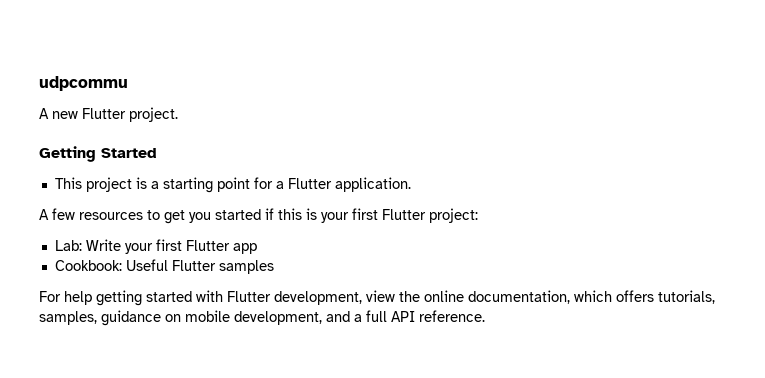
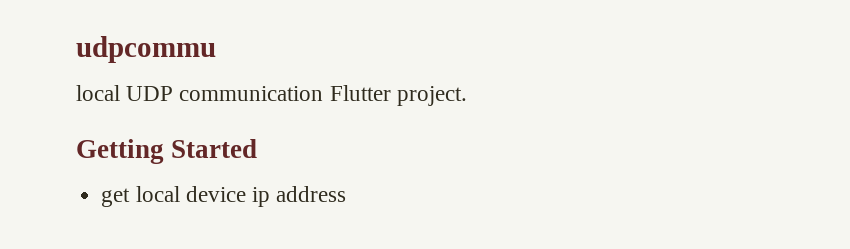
[39,108,78,119] A new -> [76,85,324,101] local UDP communication
[54,177,411,193] [39,208,478,224] [54,239,257,254] [54,259,274,274] [39,290,715,306] [39,310,485,326] This project is a starting point for a Flutter application. // A few resources to get you started if this is your first Flutter project: // Lab: Write your first Flutter app // Cookbook: Useful Flutter samples // For help getting started with Flutter development, view the online documentation, which offers tutorials, samples, guidance on mobile development, and a full API reference. -> [101,186,347,207] get local device ip address

